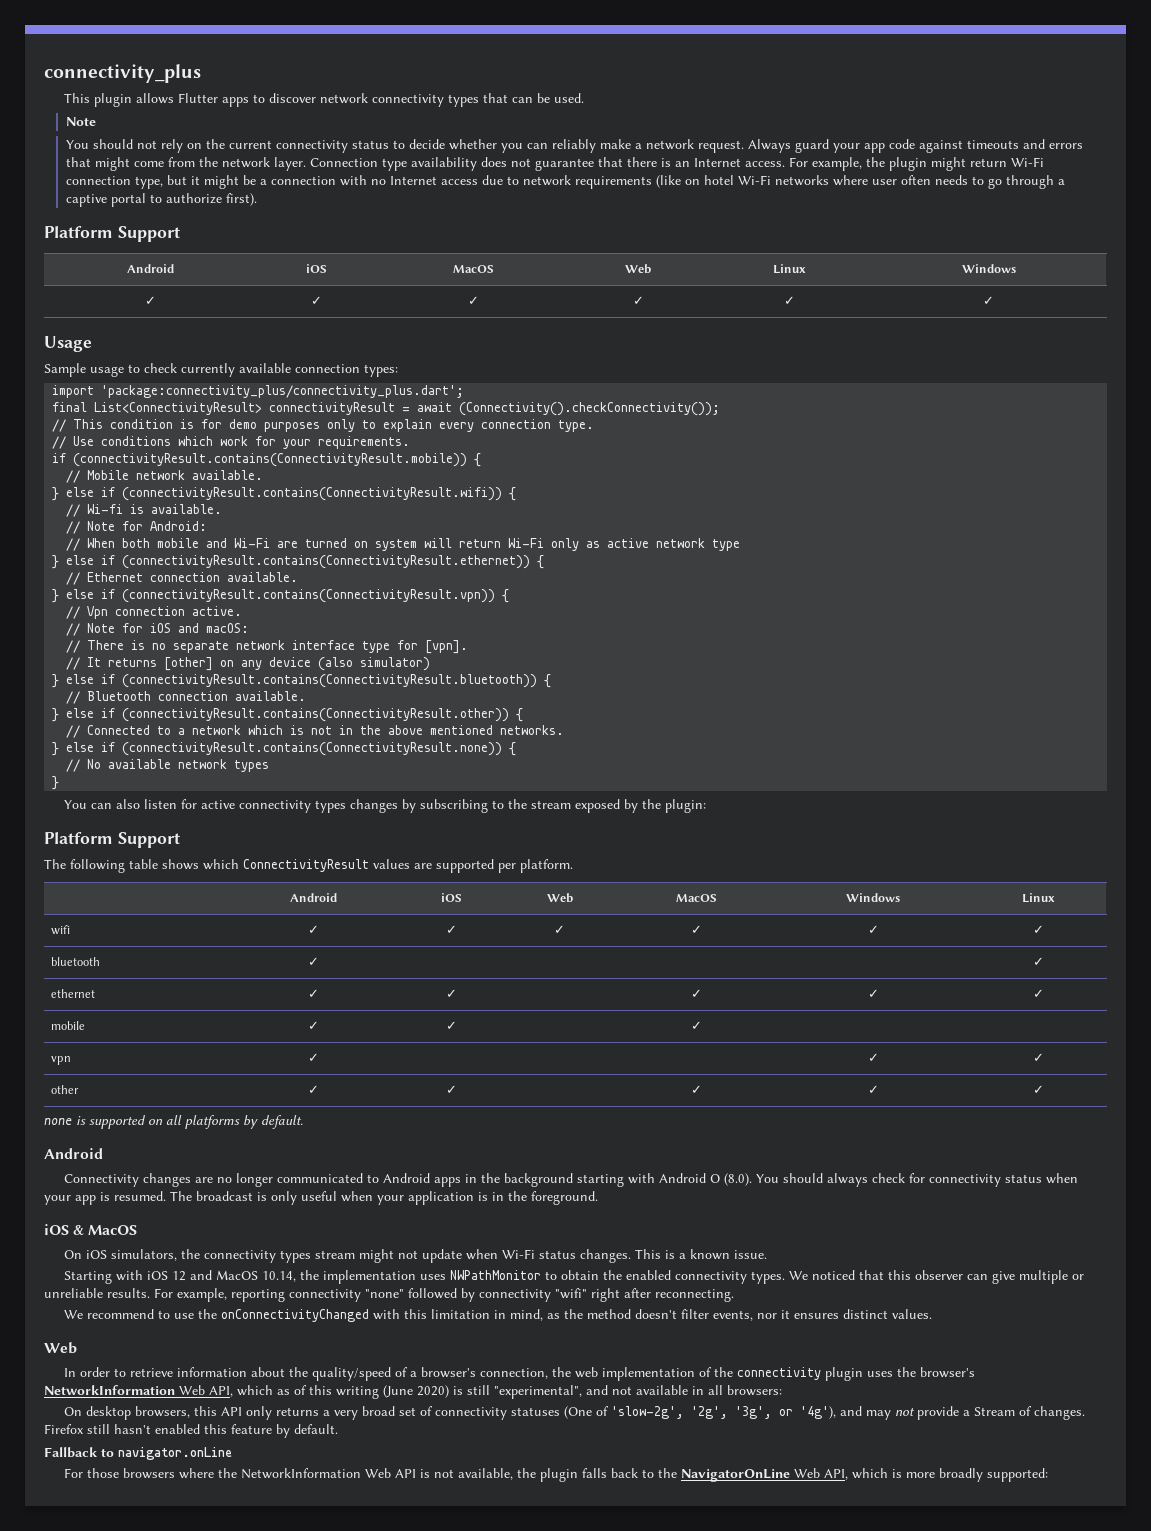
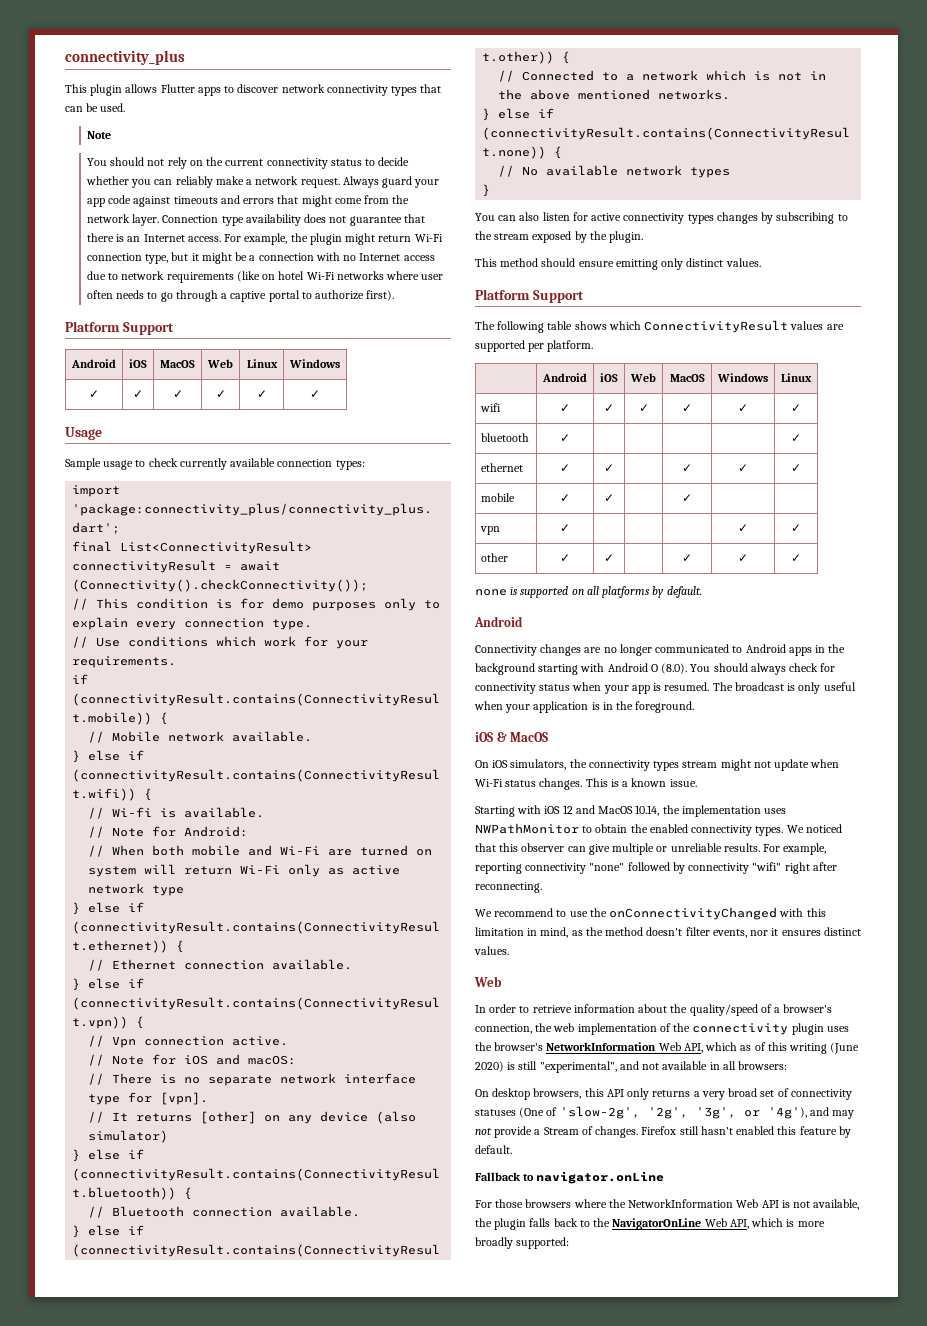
[664,799,706,813] plugin: -> [609,231,644,243] [475,258,761,270] plugin. // This method should ensure emitting only distinct values.

